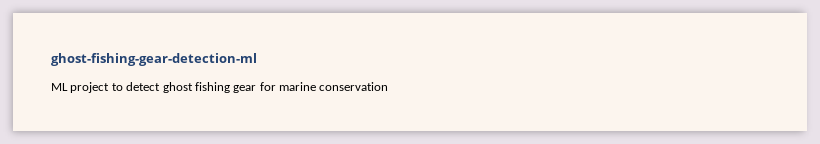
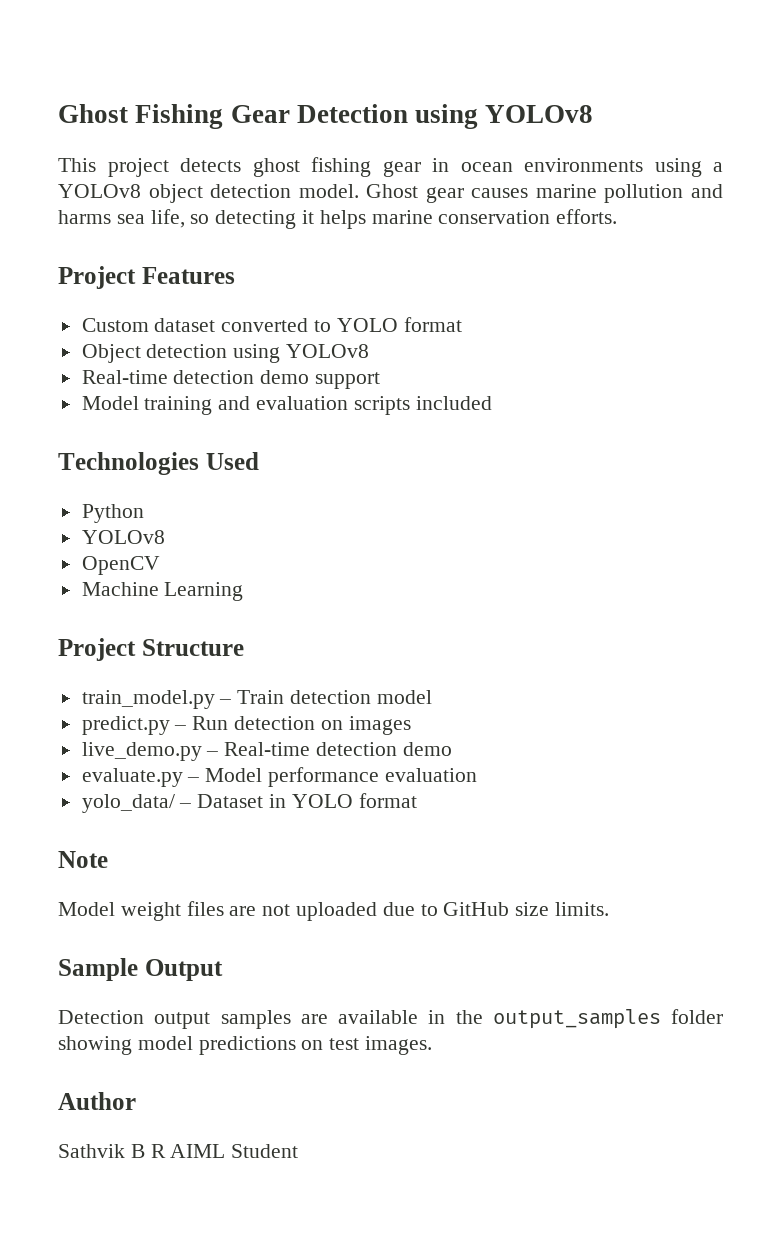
[51,53,257,66] [51,82,389,93] ghost-fishing-gear-detection-ml // ML project to detect ghost fishing gear for marine conservation -> [58,104,594,129] [58,157,723,177] [58,184,723,203] [58,209,618,229] [58,266,235,289] [81,317,462,332] [81,344,370,363] [81,370,381,389] [81,396,492,415] [58,452,259,475] [81,504,144,523] [81,530,165,544] [81,556,160,575] [81,582,244,601] [58,638,244,661] [81,690,432,709] [81,716,411,735] [81,742,452,761] [81,767,477,787] [81,793,417,813] [58,851,108,868] [58,901,610,921] [58,958,223,981] [58,1009,723,1029] [58,1036,433,1055] [58,1092,136,1110] [58,1144,299,1158] Ghost Fishing Gear Detection using YOLOv8 // This project detects ghost fishing gear in ocean environments using a YOLOv8 object detection model. Ghost gear causes marine pollution and harms sea life, so detecting it helps marine conservation efforts. // Project Features // Custom dataset converted to YOLO format // Object detection using YOLOv8 // Real-time detection demo support // Model training and evaluation scripts included // Technologies Used // Python // YOLOv8 // OpenCV // Machine Learning // Project Structure // train_model.py – Train detection model // predict.py – Run detection on images // live_demo.py – Real-time detection demo // evaluate.py – Model performance evaluation // yolo_data/ – Dataset in YOLO format // Note // Model weight files are not uploaded due to GitHub size limits. // Sample Output // Detection output samples are available in the output_samples folder showing model predictions on test images. // Author // Sathvik B R AIML Student

